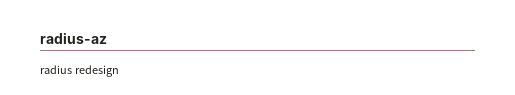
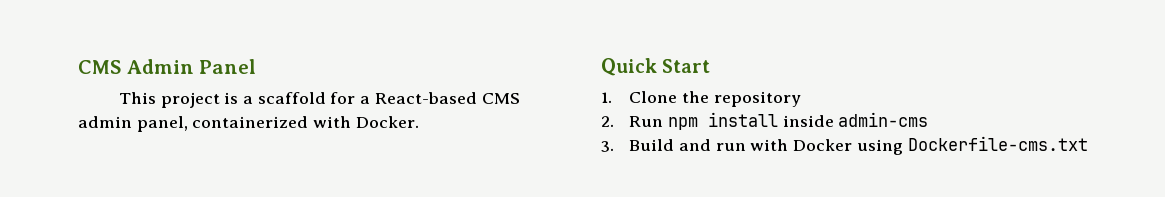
[40,32,107,44] [40,65,119,77] radius-az // radius redesign -> [78,59,257,74] [118,92,520,108] [78,116,419,132] [601,58,711,76] [601,91,801,107] [601,112,929,130] [601,136,1088,155] CMS Admin Panel // This project is a scaffold for a React-based CMS admin panel, containerized with Docker. // Quick Start // 1. Clone the repository // 2. Run npm install inside admin-cms // 3. Build and run with Docker using Dockerfile-cms.txt

